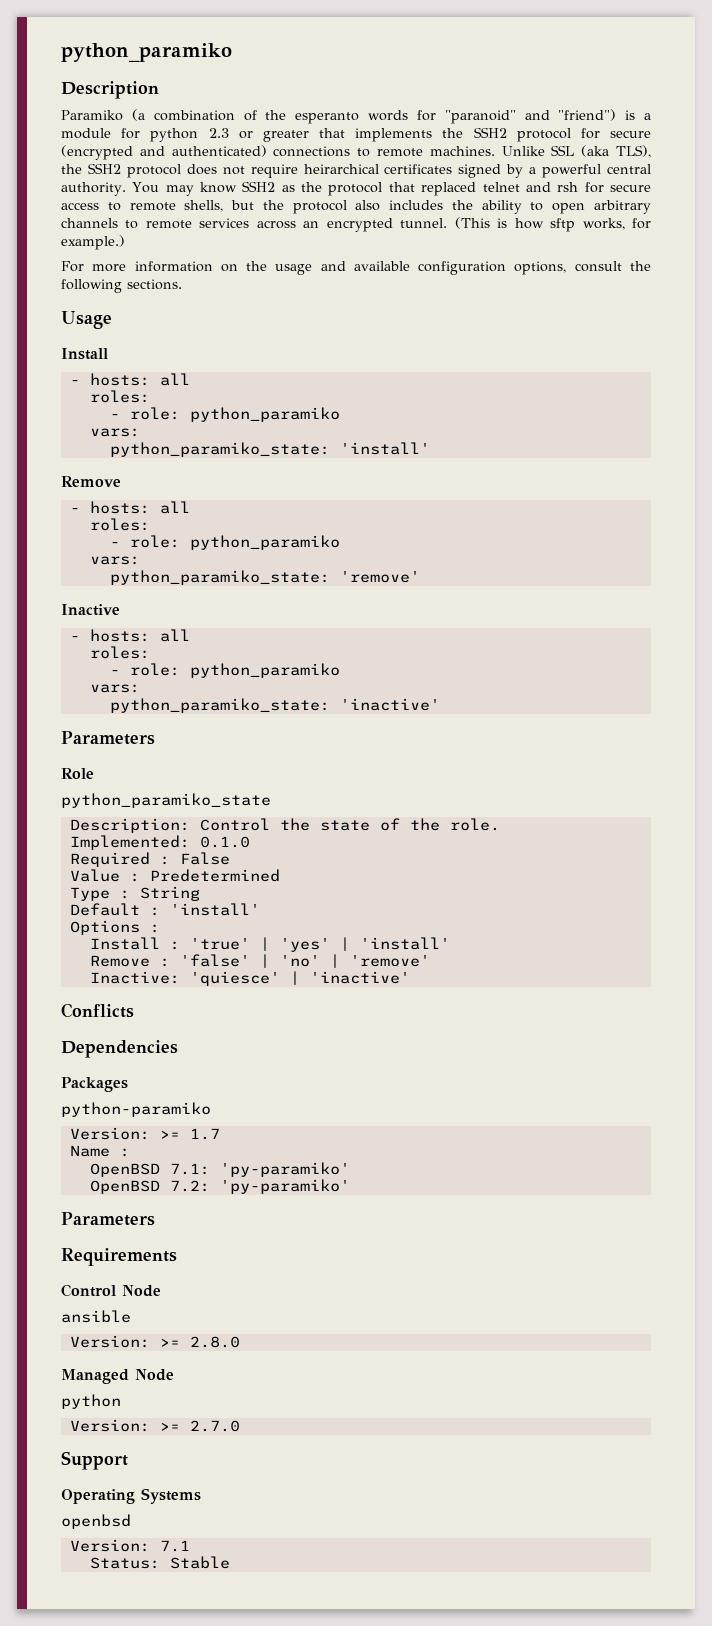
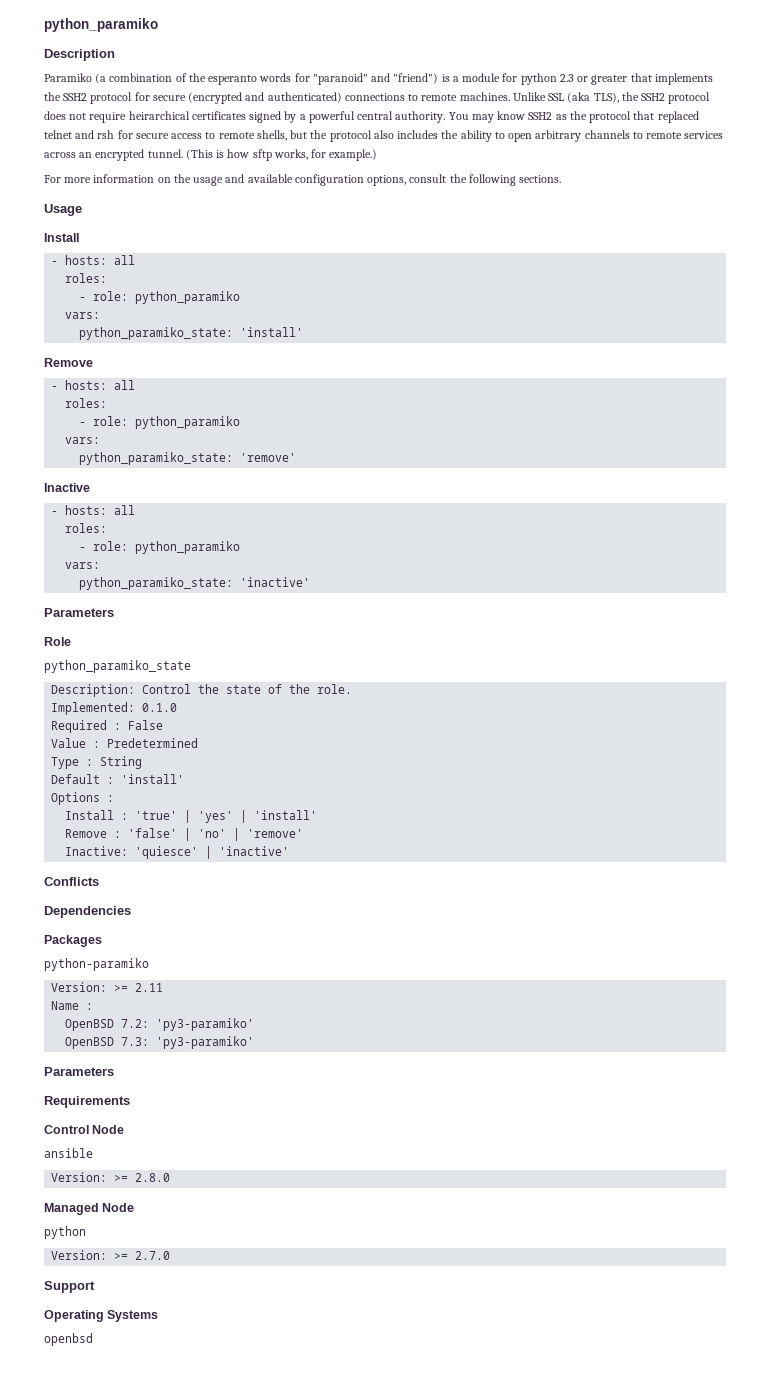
[189,1128,220,1140] 1.7 -> [135,983,164,992] 2.11
[169,1162,350,1177] [89,1179,350,1194] 7.1: 'py-paramiko' // OpenBSD 7.2: 'py-paramiko' -> [121,1018,255,1031] [65,1036,255,1049] 7.2: 'py3-paramiko' // OpenBSD 7.3: 'py3-paramiko'
[69,1539,190,1552] [89,1556,230,1569] // Version: 7.1 // Status: Stable -> (93, 1339) none

